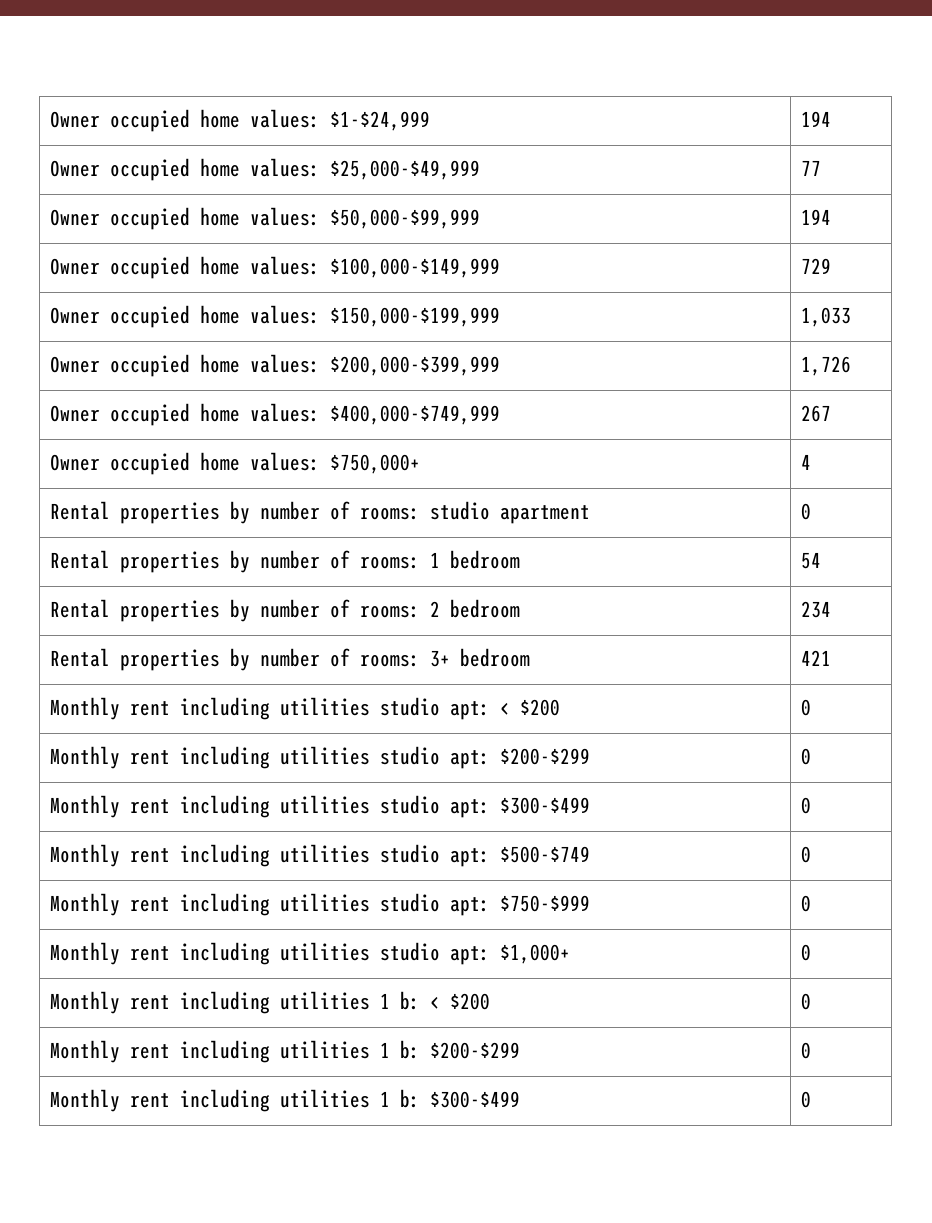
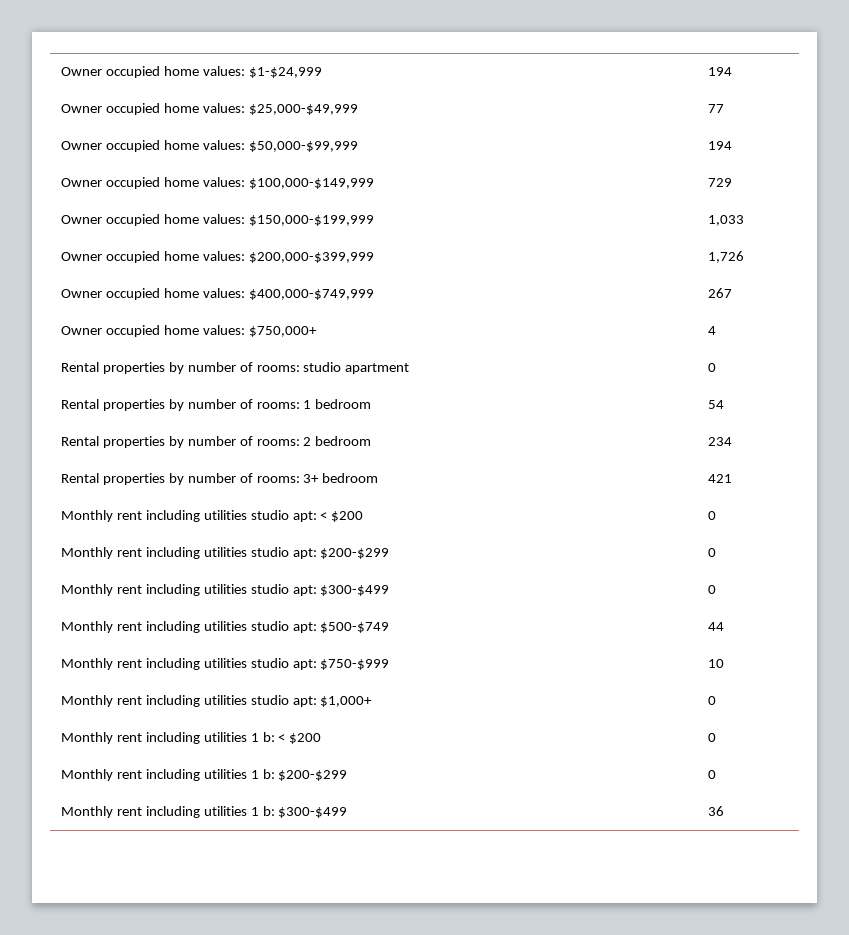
[801,846,812,863] 0 -> [708,622,725,631] 44
[801,895,812,912] 0 -> [708,659,725,668] 10
[801,1091,812,1108] 0 -> [708,806,725,816] 36

